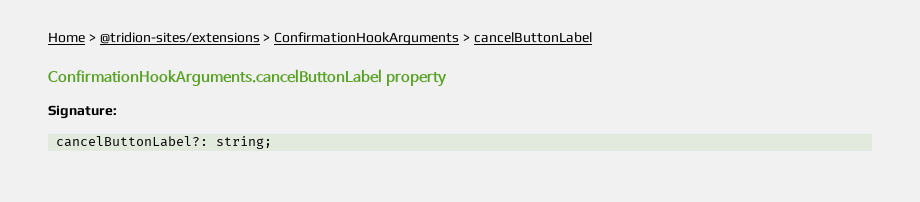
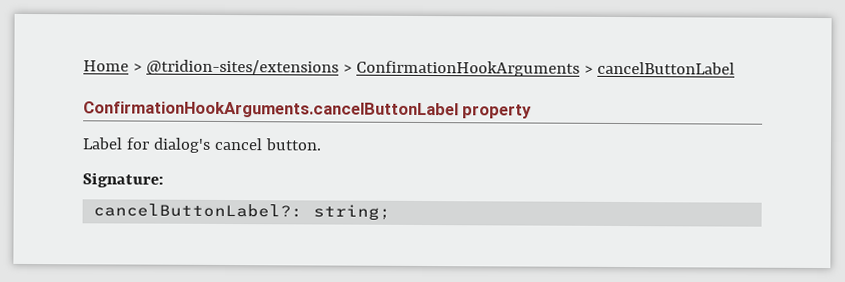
(447, 79) none -> [82,137,322,153] // Label for dialog's cancel button.

